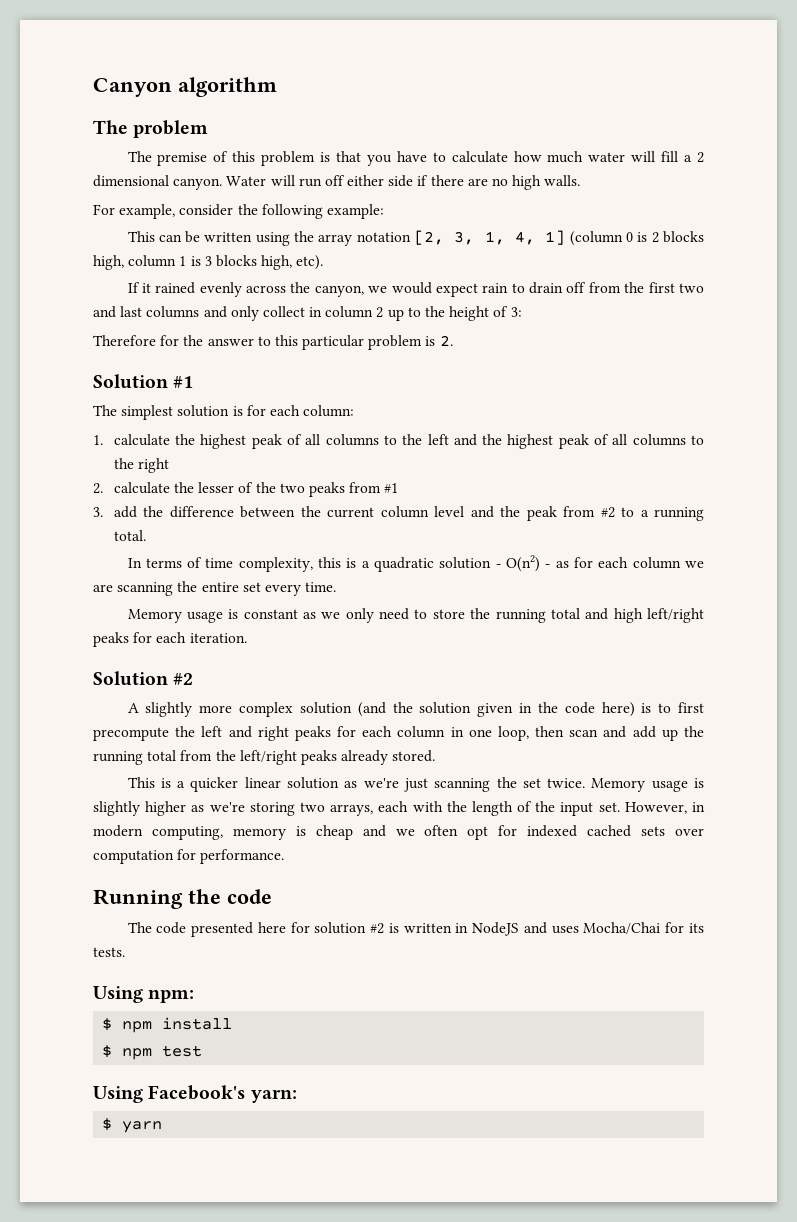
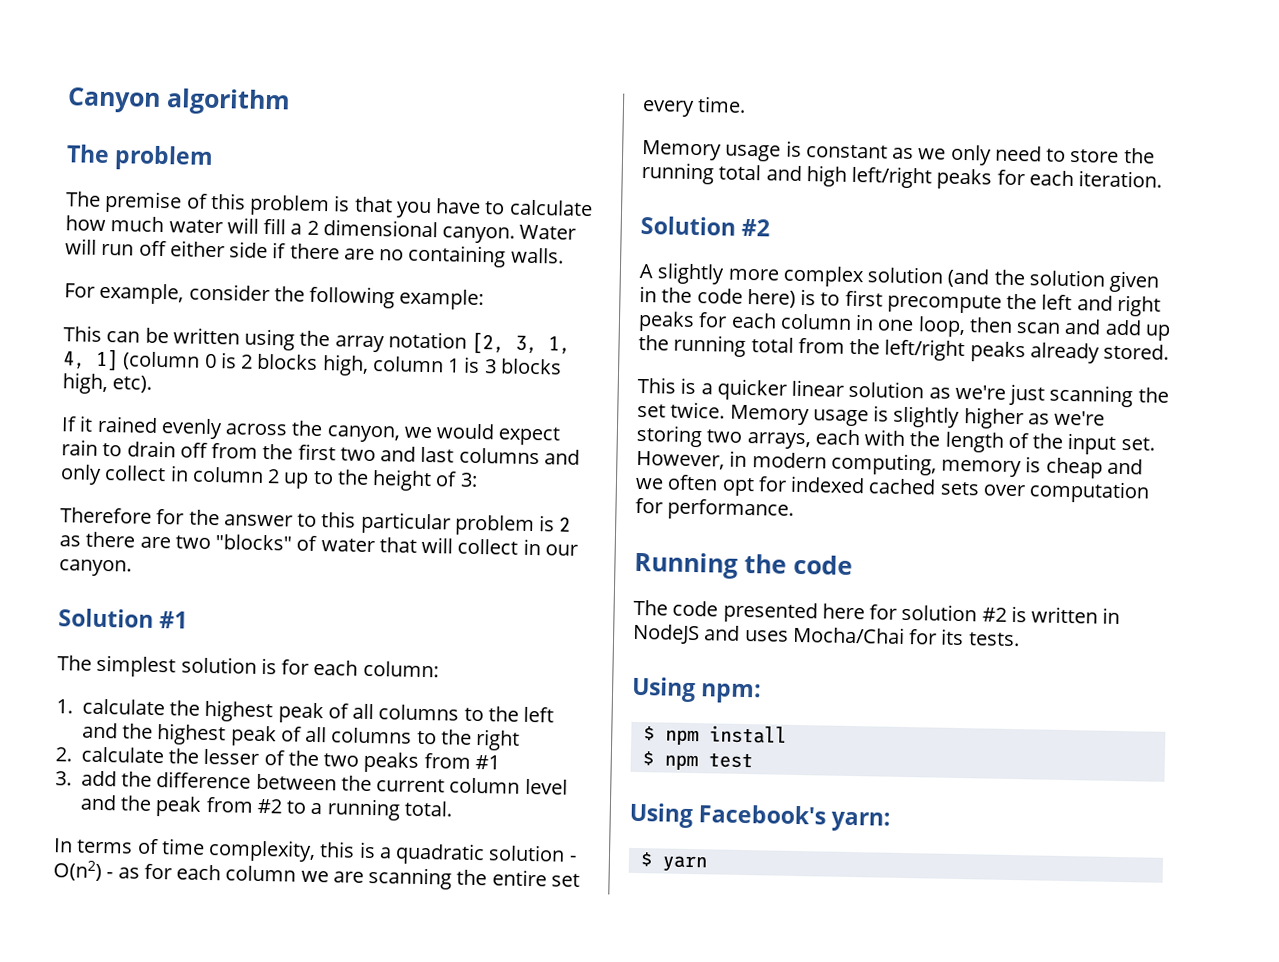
[512,175,542,190] high -> [407,244,507,268] containing
[439,335,453,346] 2. -> [559,516,572,532] [59,531,578,556] [59,559,132,577] 2 as there are two "blocks" of water that will collect in our canyon.

